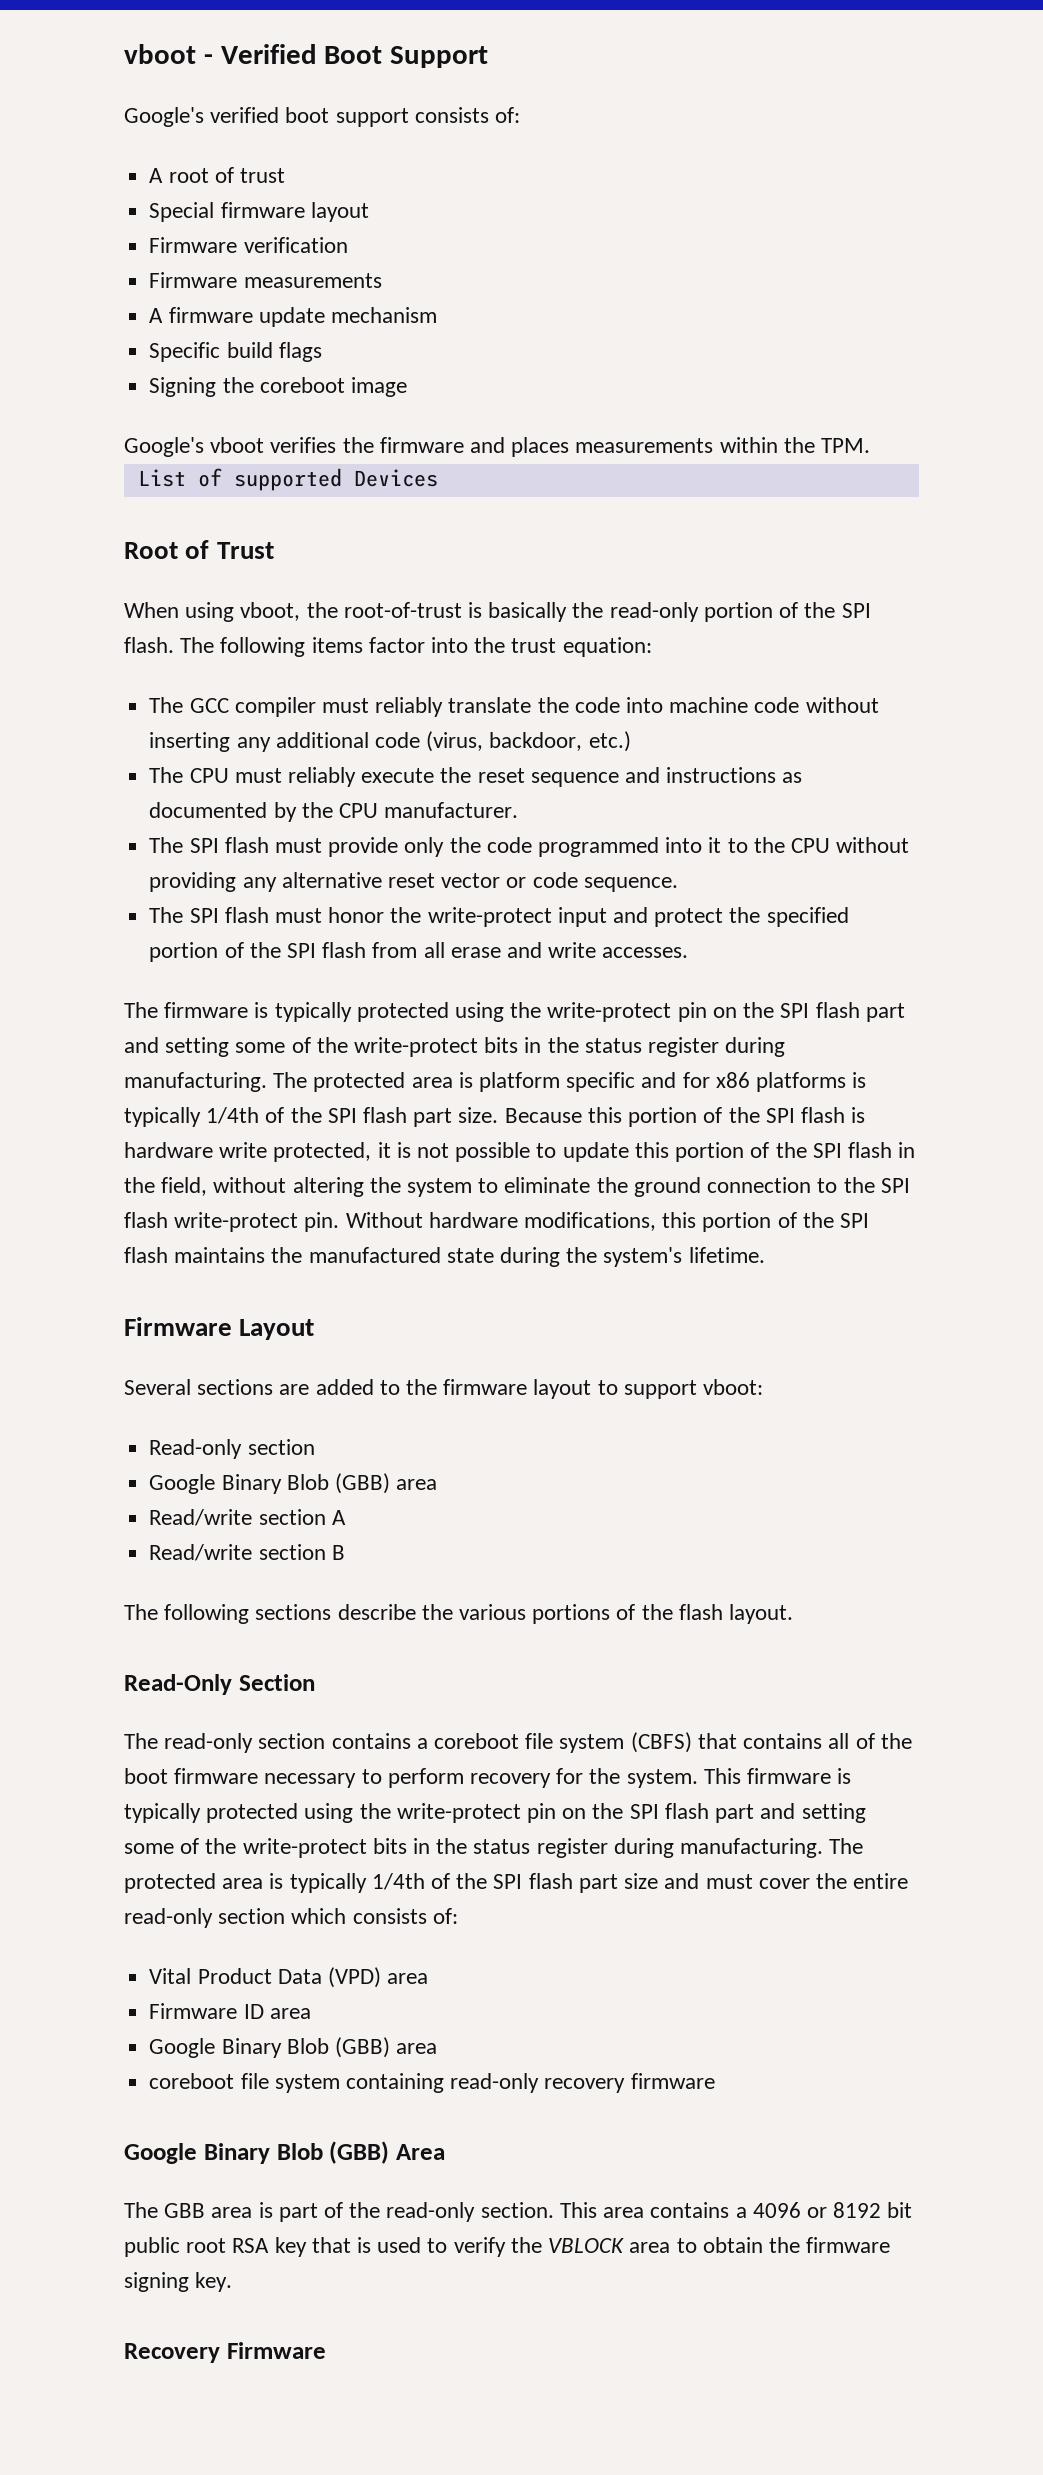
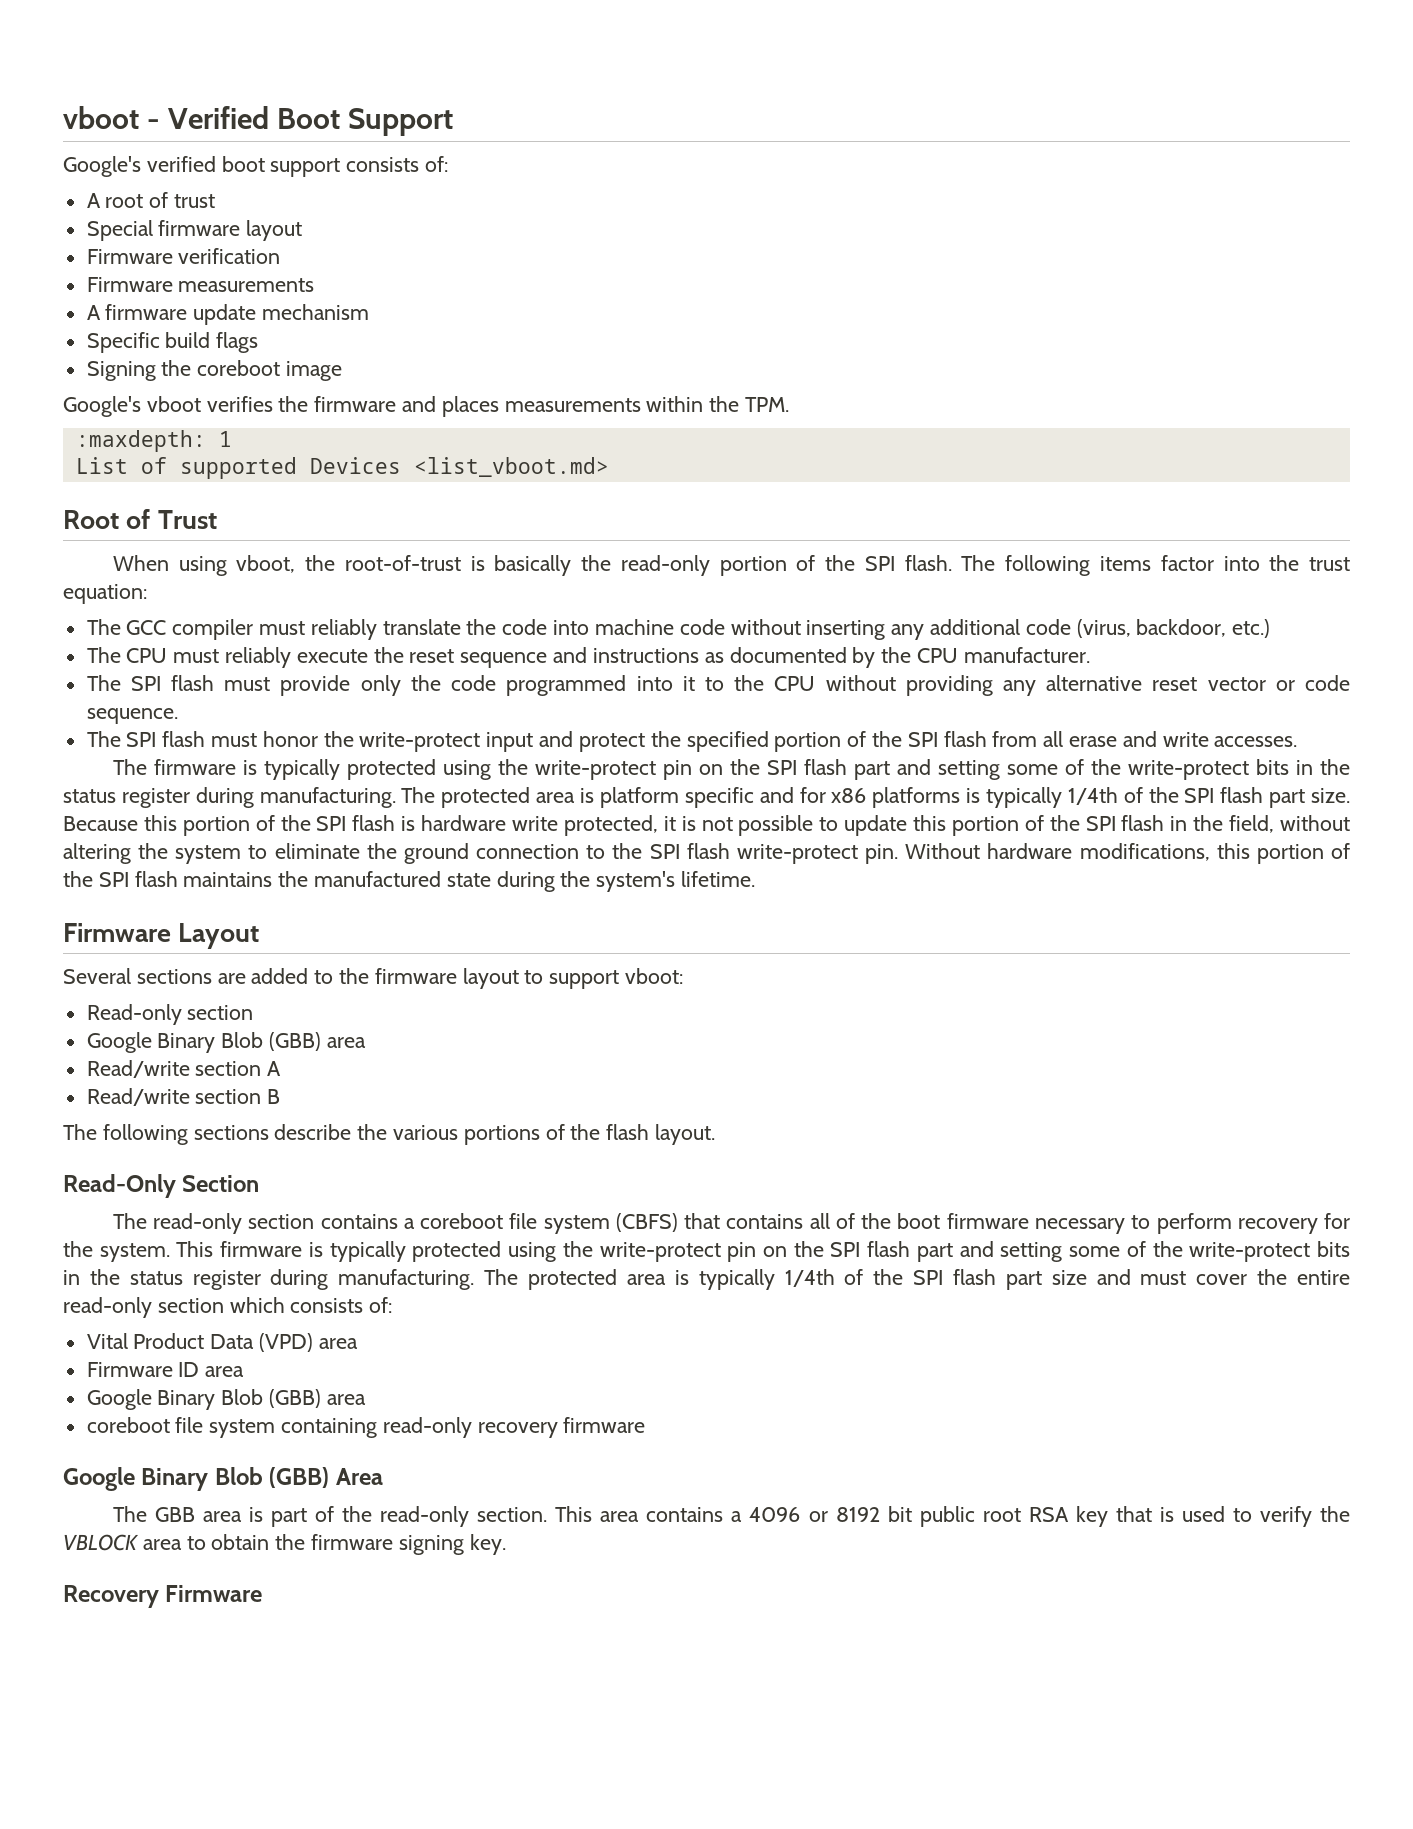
(871, 445) none -> [75,430,232,452] // :maxdepth: 1
(438, 478) none -> [413,457,609,477] <list_vboot.md>

